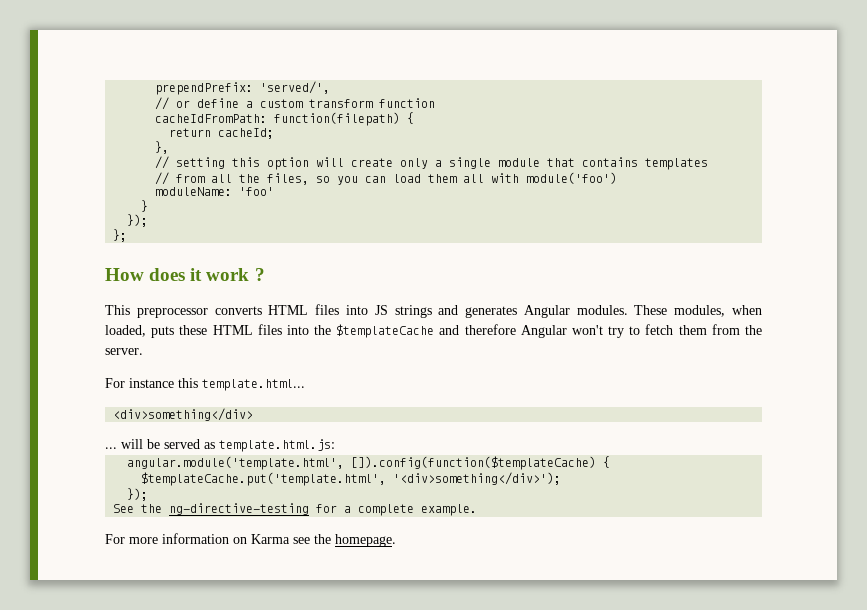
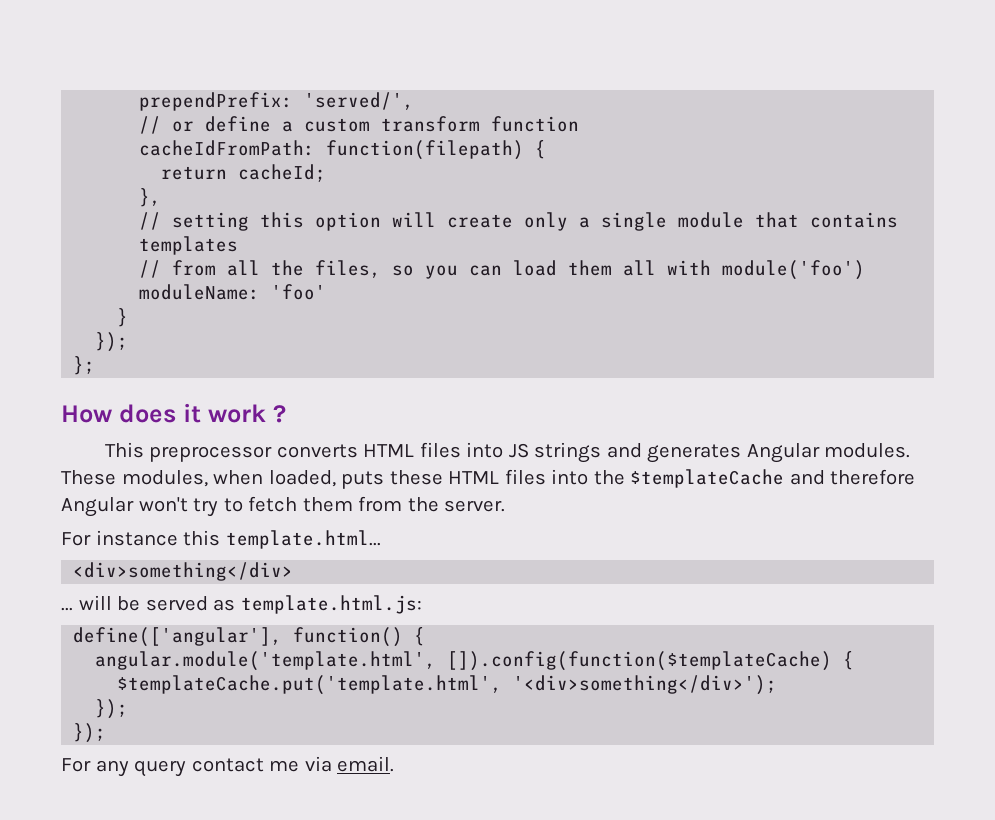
(335, 445) none -> [73,627,426,647] // define(['angular'], function() {
[113,503,478,516] [105,533,396,547] See the ng-directive-testing for a complete example. // For more information on Karma see the homepage. -> [73,723,107,743] [61,756,395,777] }); // For any query contact me via email.

